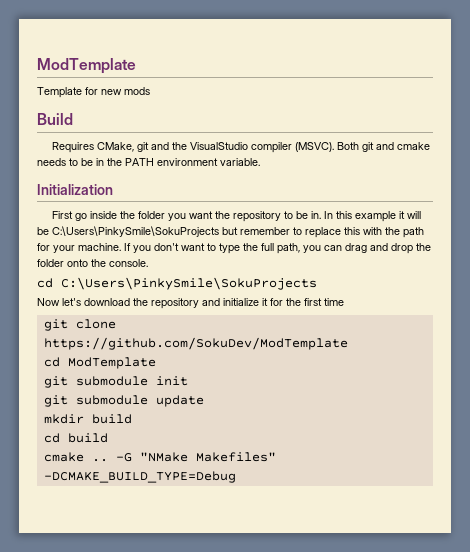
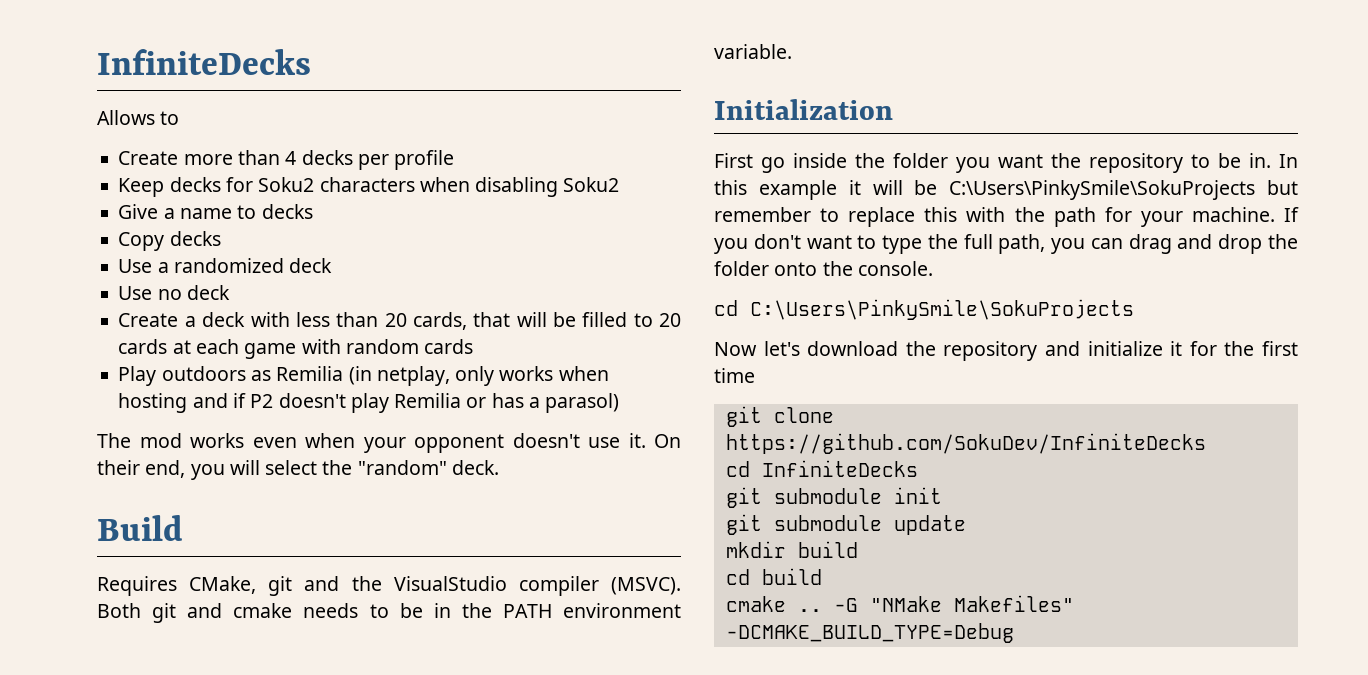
[37,58,136,74] [37,87,150,98] ModTemplate // Template for new mods -> [97,49,311,75] [97,110,180,125] [118,150,455,170] [118,177,620,197] [118,204,313,219] [118,231,221,251] [118,258,333,273] [118,285,230,300] [118,312,681,330] [118,339,474,359] [118,366,609,386] [118,393,620,413] [97,433,681,453] [97,460,499,480] InfiniteDecks // Allows to // Create more than 4 decks per profile // Keep decks for Soku2 characters when disabling Soku2 // Give a name to decks // Copy decks // Use a randomized deck // Use no deck // Create a deck with less than 20 cards, that will be filled to 20 cards at each game with random cards // Play outdoors as Remilia (in netplay, only works when hosting and if P2 doesn't play Remilia or has a parasol) // The mod works even when your opponent doesn't use it. On their end, you will select the "random" deck.
[43,337,348,350] [43,357,156,369] https://github.com/SokuDev/ModTemplate // cd ModTemplate -> [725,433,1206,454] [725,460,918,477] https://github.com/SokuDev/InfiniteDecks // cd InfiniteDecks

